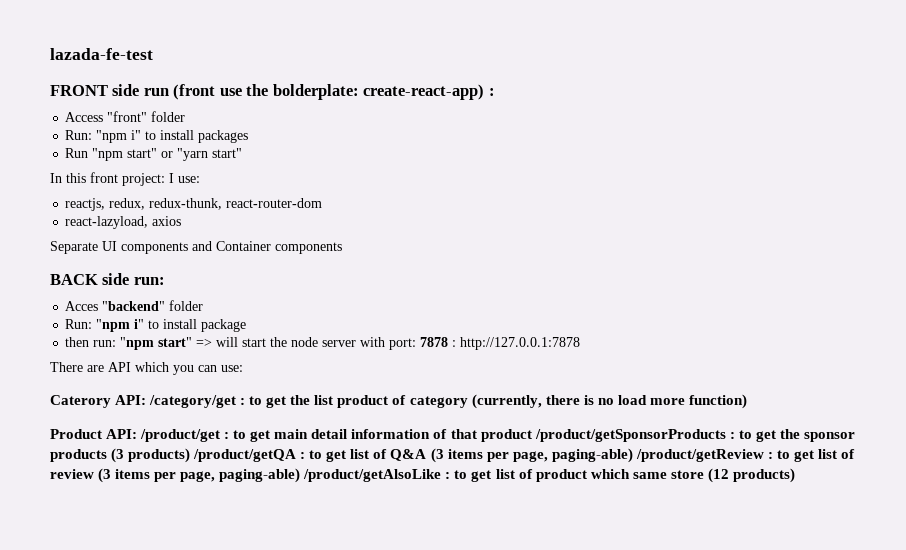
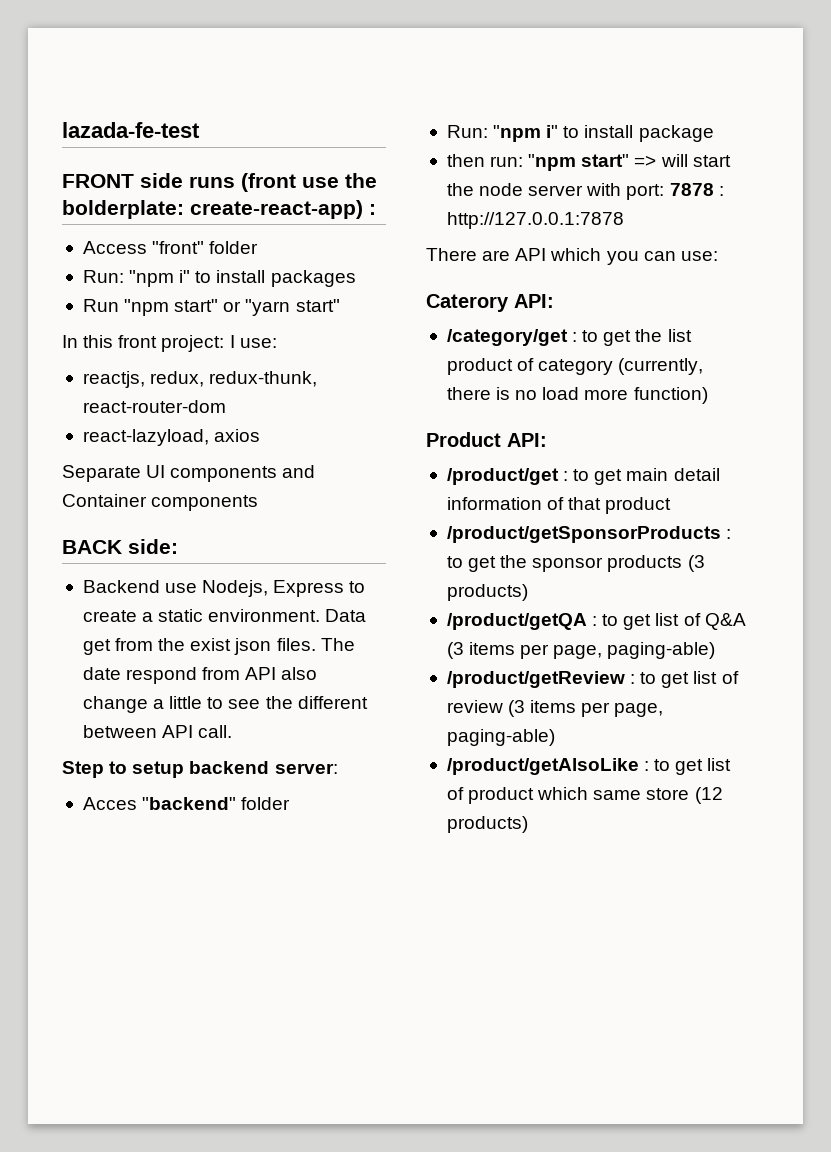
[143,88,169,96] run -> [189,176,235,188] runs
[102,273,165,285] side run: -> [128,539,178,554] [82,580,366,597] [82,609,367,622] [82,638,355,655] [82,667,318,684] [82,696,368,713] [82,725,233,738] [62,761,338,778] side: // Backend use Nodejs, Express to create a static environment. Data get from the exist json files. The date respond from API also change a little to see the different between API call. // Step to setup backend server:
(147, 400) none -> (554, 301) //
(138, 434) none -> (547, 440) //
(532, 435) none -> (672, 505) //
(191, 455) none -> (528, 592) //
(633, 455) none -> (716, 650) //
(301, 475) none -> (555, 737) //

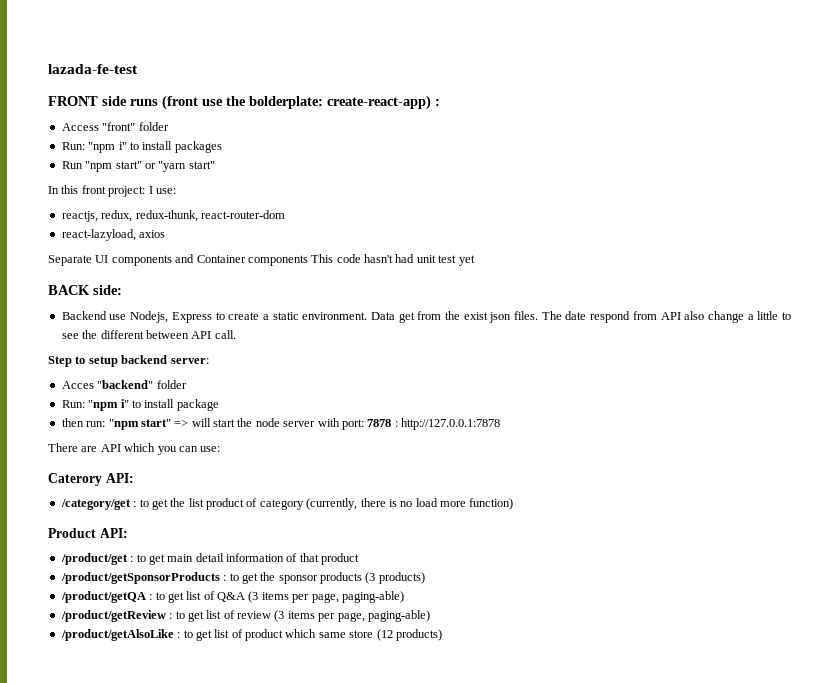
(259, 503) none -> [311,254,475,266] This code hasn't had unit test yet

